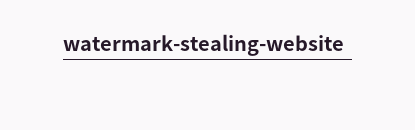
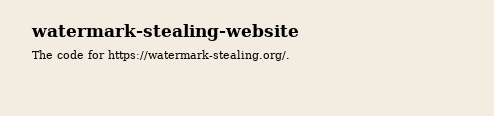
(344, 45) none -> [32,50,290,61] // The code for https://watermark-stealing.org/.

